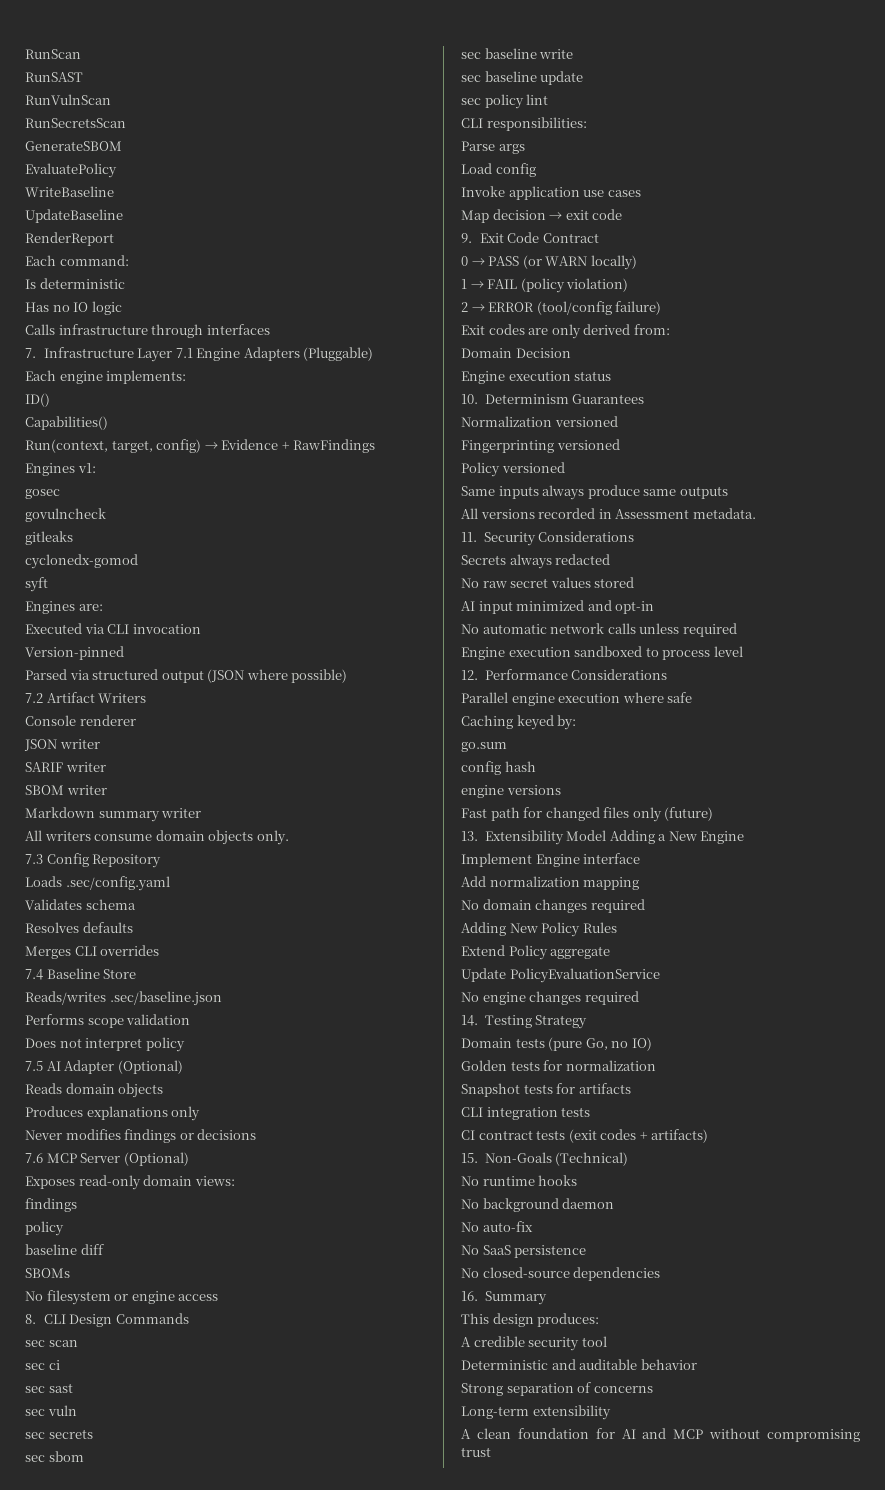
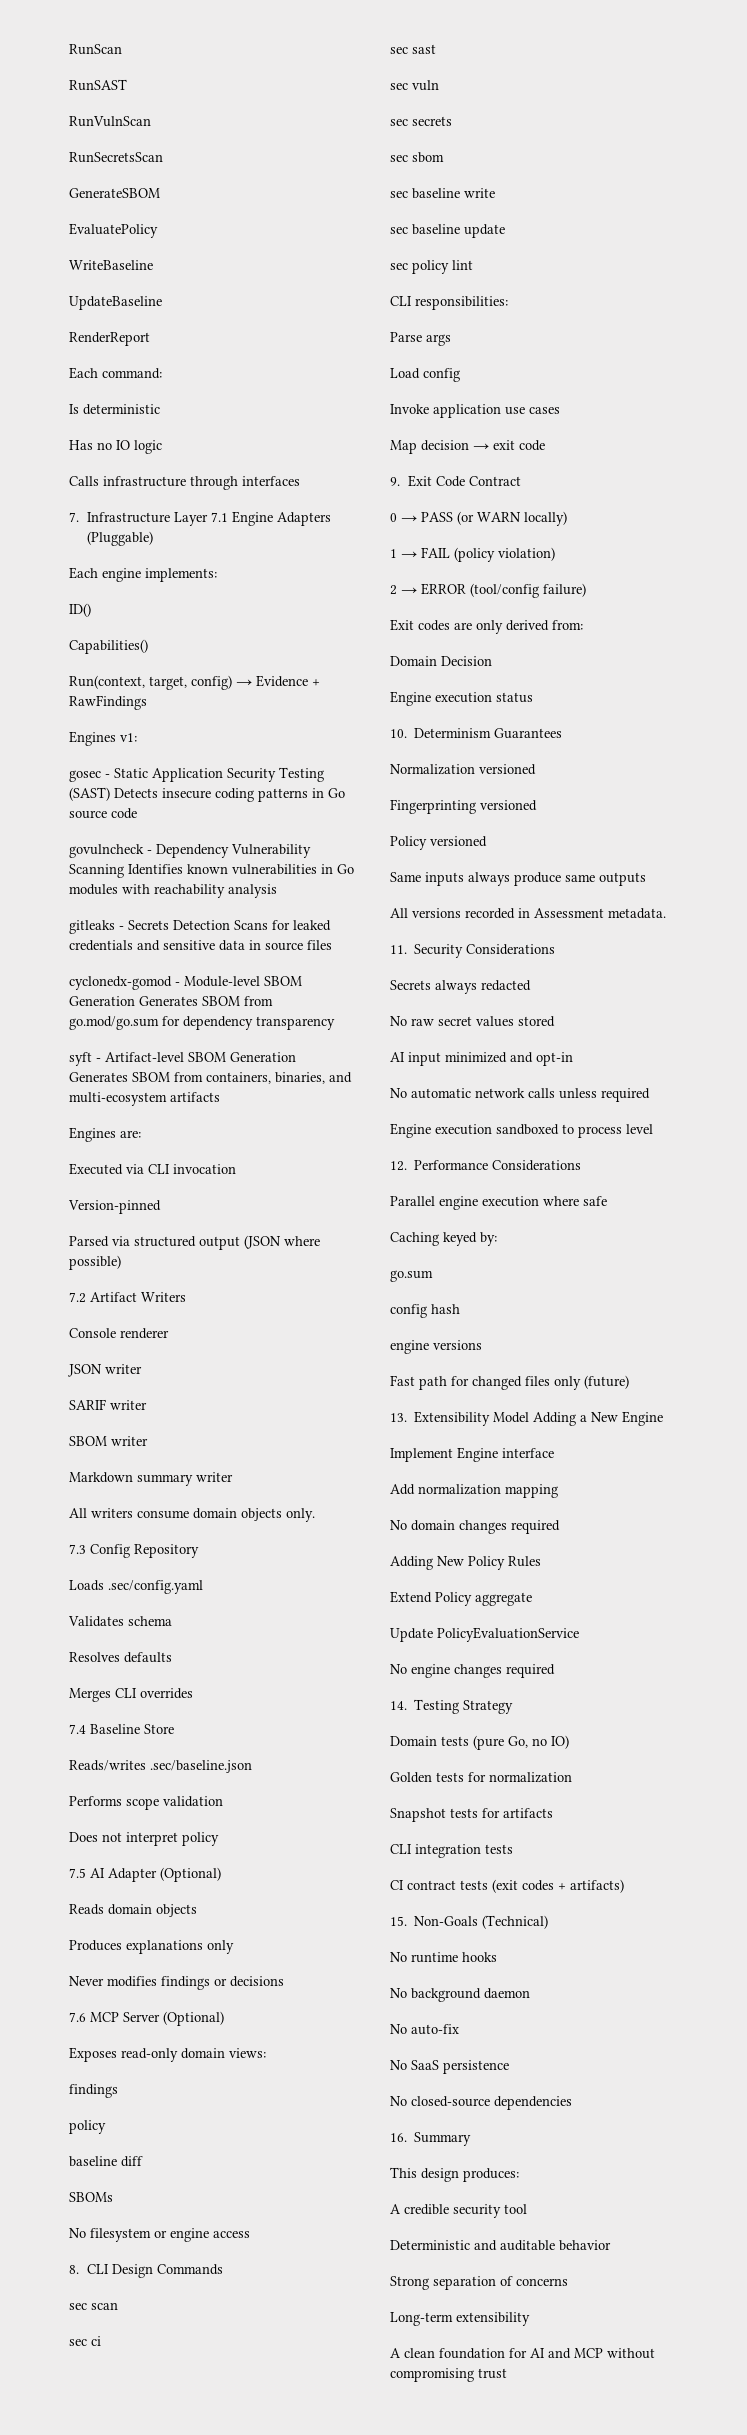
[25,508,106,522] [25,531,73,545] [25,554,138,569] [25,577,48,592] // govulncheck // gitleaks // cyclonedx-gomod // syft -> [105,767,324,782] [69,787,345,802] [69,808,137,819] [69,844,311,858] [69,864,354,878] [69,884,277,898] [69,920,331,934] [69,940,332,951] [69,976,302,990] [69,996,273,1006] [69,1016,335,1030] [69,1052,296,1066] [69,1072,352,1084] [69,1092,220,1106] - Static Application Security Testing (SAST) Detects insecure coding patterns in Go source code // govulncheck - Dependency Vulnerability Scanning Identifies known vulnerabilities in Go modules with reachability analysis // gitleaks - Secrets Detection Scans for leaked credentials and sensitive data in source files // cyclonedx-gomod - Module-level SBOM Generation Generates SBOM from go.mod/go.sum for dependency transparency // syft - Artifact-level SBOM Generation Generates SBOM from containers, binaries, and multi-ecosystem artifacts

